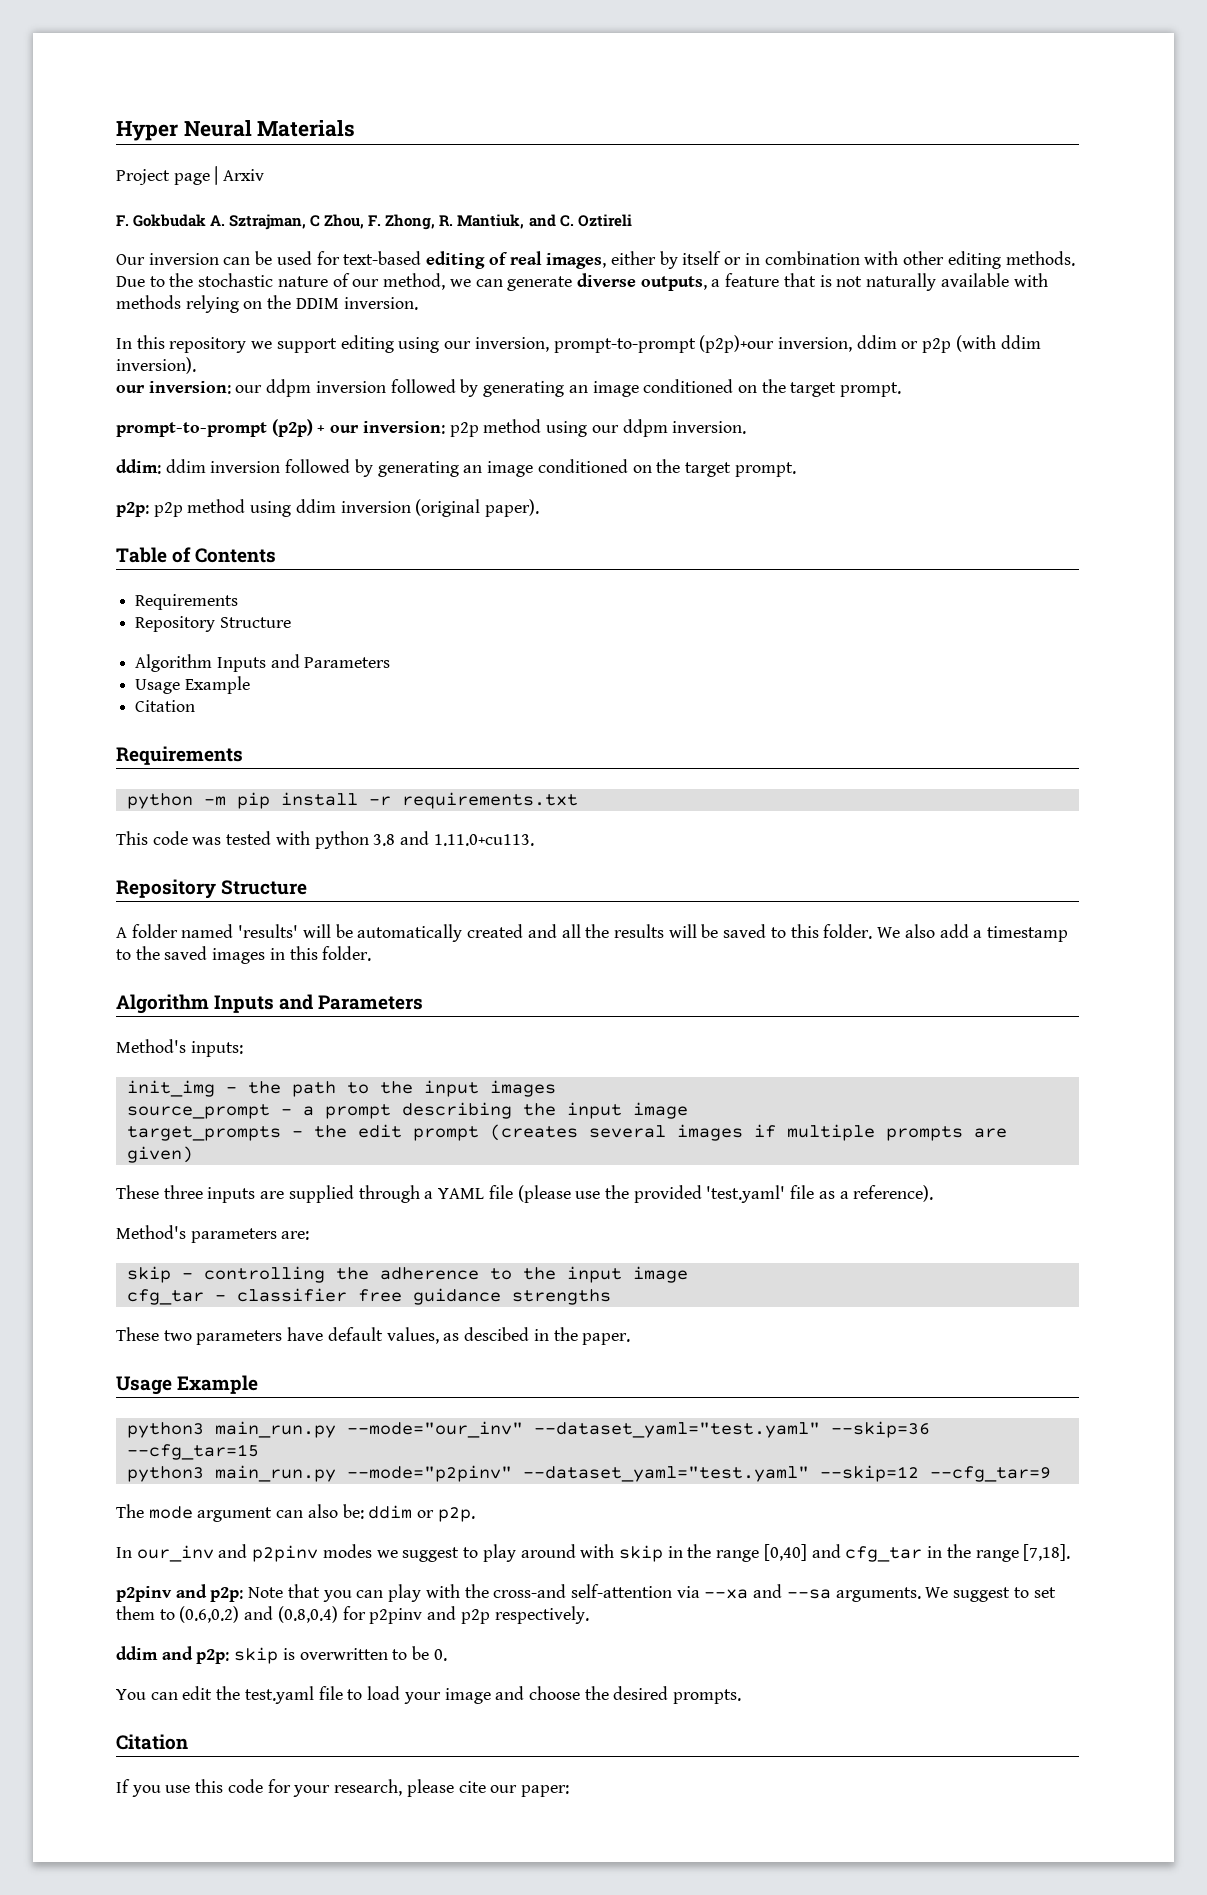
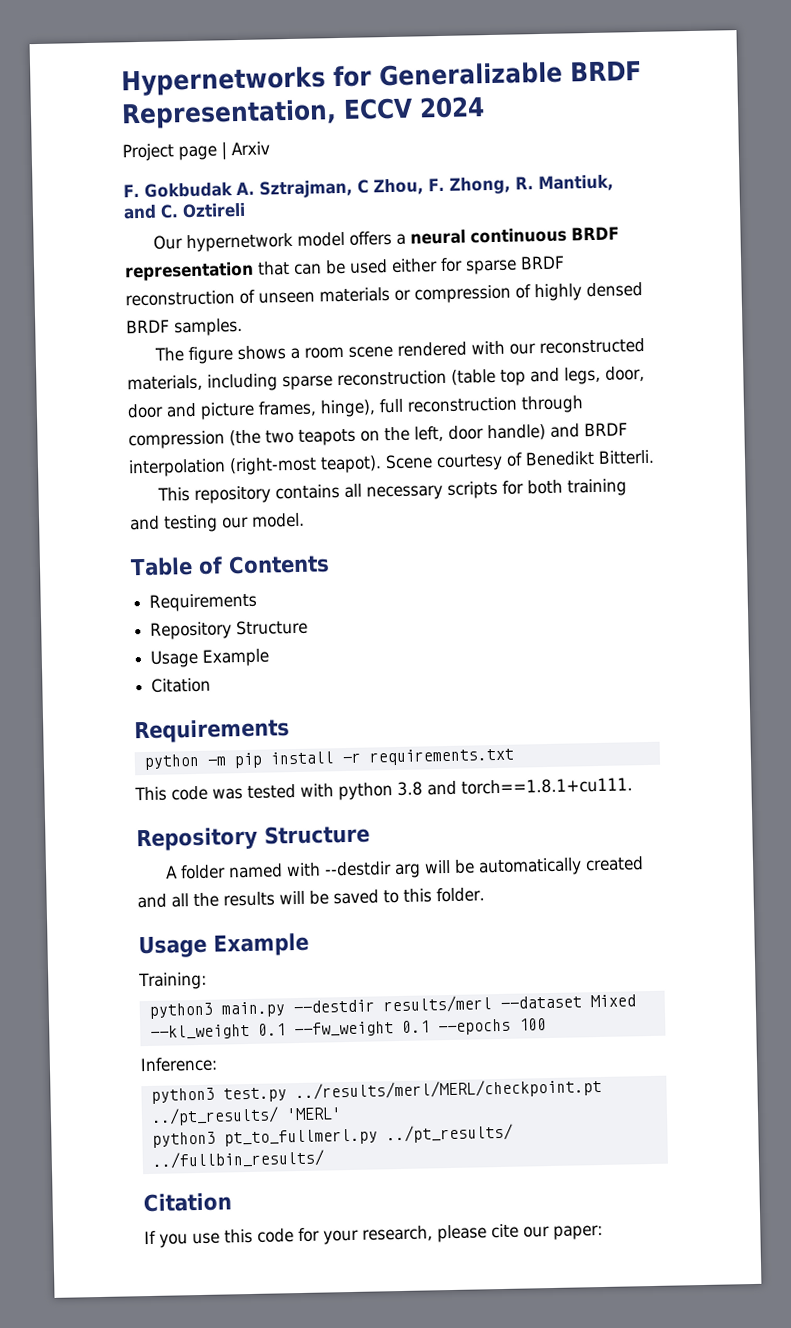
[116,120,356,141] Hyper Neural Materials -> [121,60,642,97] [121,96,485,130] Hypernetworks for Generalizable BRDF Representation, ECCV 2024
[148,251,1075,269] [116,273,1048,291] [116,295,418,313] [116,335,1041,353] [116,357,196,374] [116,379,902,397] [116,419,747,437] [116,459,796,477] [116,499,540,517] inversion can be used for text-based editing of real images, either by itself or in combination with other editing methods. Due to the stochastic nature of our method, we can generate diverse outputs, a feature that is not naturally available with methods relying on the DDIM inversion. // In this repository we support editing using our inversion, prompt-to-prompt (p2p)+our inversion, ddim or p2p (with ddim inversion). // our inversion: our ddpm inversion followed by generating an image conditioned on the target prompt. // prompt-to-prompt (p2p) + our inversion: p2p method using our ddpm inversion. // ddim: ddim inversion followed by generating an image conditioned on the target prompt. // p2p: p2p method using ddim inversion (original paper). -> [186,226,620,253] [124,255,565,282] [125,282,643,307] [126,317,243,337] [154,337,646,365] [127,365,645,392] [127,395,584,420] [128,422,628,450] [128,449,655,478] [157,478,628,504] [130,512,305,533] hypernetwork model offers a neural continuous BRDF representation that can be used either for sparse BRDF reconstruction of unseen materials or compression of highly densed BRDF samples. // The figure shows a room scene rendered with our reconstructed materials, including sparse reconstruction (table top and legs, door, door and picture frames, hinge), full reconstruction through compression (the two teapots on the left, door handle) and BRDF interpolation (right-most teapot). Scene courtesy of Benedikt Bitterli. // This repository contains all necessary scripts for both training and testing our model.
[135,654,391,672] // Algorithm Inputs and Parameters -> (309, 627) none
[433,834,534,846] 1.11.0+cu113. -> [461,777,633,795] torch==1.8.1+cu111.
[238,924,299,938] 'results' -> [286,861,422,879] with --destdir arg
[877,924,1068,942] [116,946,372,964] [116,994,424,1014] [116,1039,243,1057] [126,1080,556,1097] [126,1102,688,1119] [126,1124,1007,1141] [126,1146,193,1163] [116,1185,934,1203] [116,1225,310,1243] [126,1266,688,1283] [126,1288,611,1305] [116,1327,631,1345] [116,1375,259,1395] [126,1421,930,1438] [126,1444,259,1460] [126,1465,1051,1482] [116,1504,475,1522] [116,1544,1071,1562] [116,1584,1056,1602] [116,1606,589,1624] [116,1646,447,1664] [116,1686,742,1704] We also add a timestamp to the saved images in this folder. // Algorithm Inputs and Parameters // Method's inputs: // init_img - the path to the input images // source_prompt - a prompt describing the input image // target_prompts - the edit prompt (creates several images if multiple prompts are given) // These three inputs are supplied through a YAML file (please use the provided 'test.yaml' file as a reference). // Method's parameters are: // skip - controlling the adherence to the input image // cfg_tar - classifier free guidance strengths // These two parameters have default values, as descibed in the paper. // Usage Example // python3 main_run.py --mode="our_inv" --dataset_yaml="test.yaml" --skip=36 --cfg_tar=15 // python3 main_run.py --mode="p2pinv" --dataset_yaml="test.yaml" --skip=12 --cfg_tar=9 // The mode argument can also be: ddim or p2p. // In our_inv and p2pinv modes we suggest to play around with skip in the range [0,40] and cfg_tar in the range [7,18]. // p2pinv and p2p: Note that you can play with the cross-and self-attention via --xa and --sa arguments. We suggest to set them to (0.6,0.2) and (0.8,0.4) for p2pinv and p2p respectively. // ddim and p2p: skip is overwritten to be 0. // You can edit the test.yaml file to load your image and choose the desired prompts. -> [138,932,309,959] [138,971,207,991] [148,994,636,1019] [149,1018,547,1040] [140,1056,218,1073] [150,1077,602,1104] [150,1106,342,1126] [151,1123,513,1148] [151,1149,324,1169] // Usage Example // Training: // python3 main.py --destdir results/merl --dataset Mixed --kl_weight 0.1 --fw_weight 0.1 --epochs 100 // Inference: // python3 test.py ../results/merl/MERL/checkpoint.pt ../pt_results/ 'MERL' // python3 pt_to_fullmerl.py ../pt_results/ ../fullbin_results/

